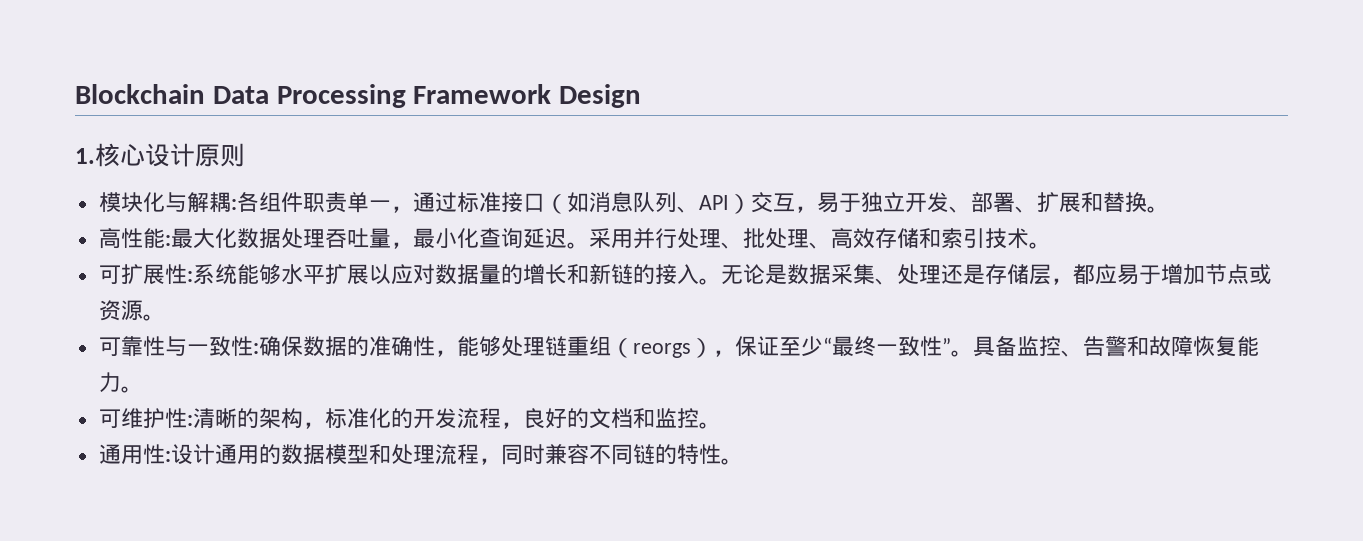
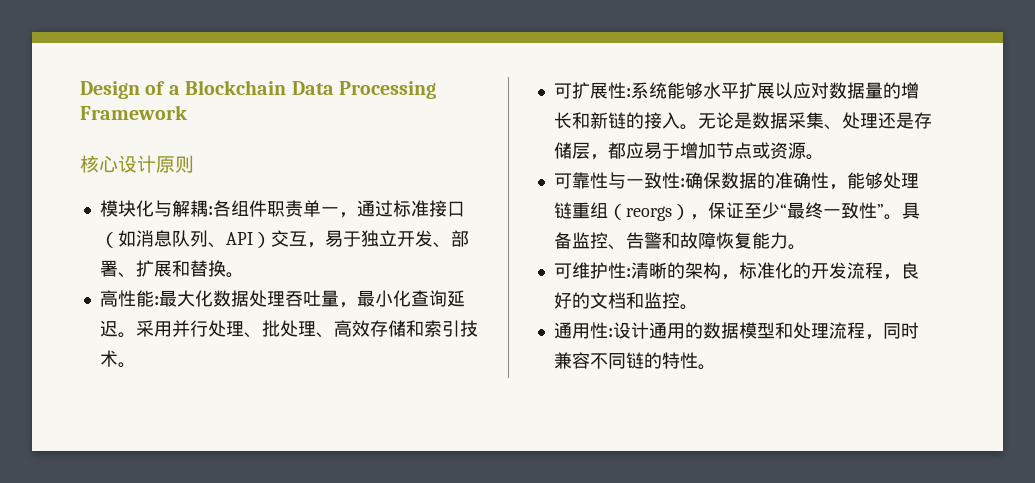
(75, 94) none -> [80,81,180,99] Design of a
[559,84,642,108] [75,148,95,164] Design // 1. -> (187, 112) //

